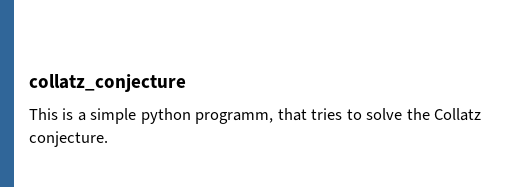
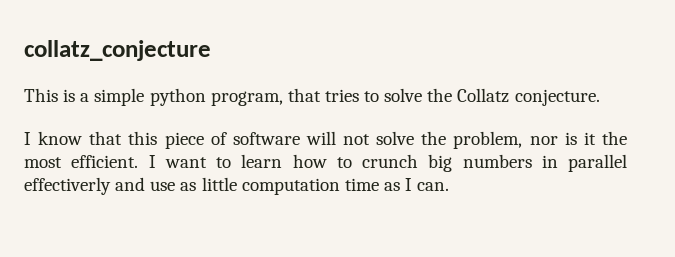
[195,112,274,124] programm, -> [210,91,283,106] program,
(108, 139) none -> [24,131,627,149] [24,154,627,172] [24,177,450,195] // I know that this piece of software will not solve the problem, nor is it the most efficient. I want to learn how to crunch big numbers in parallel effectiverly and use as little computation time as I can.

